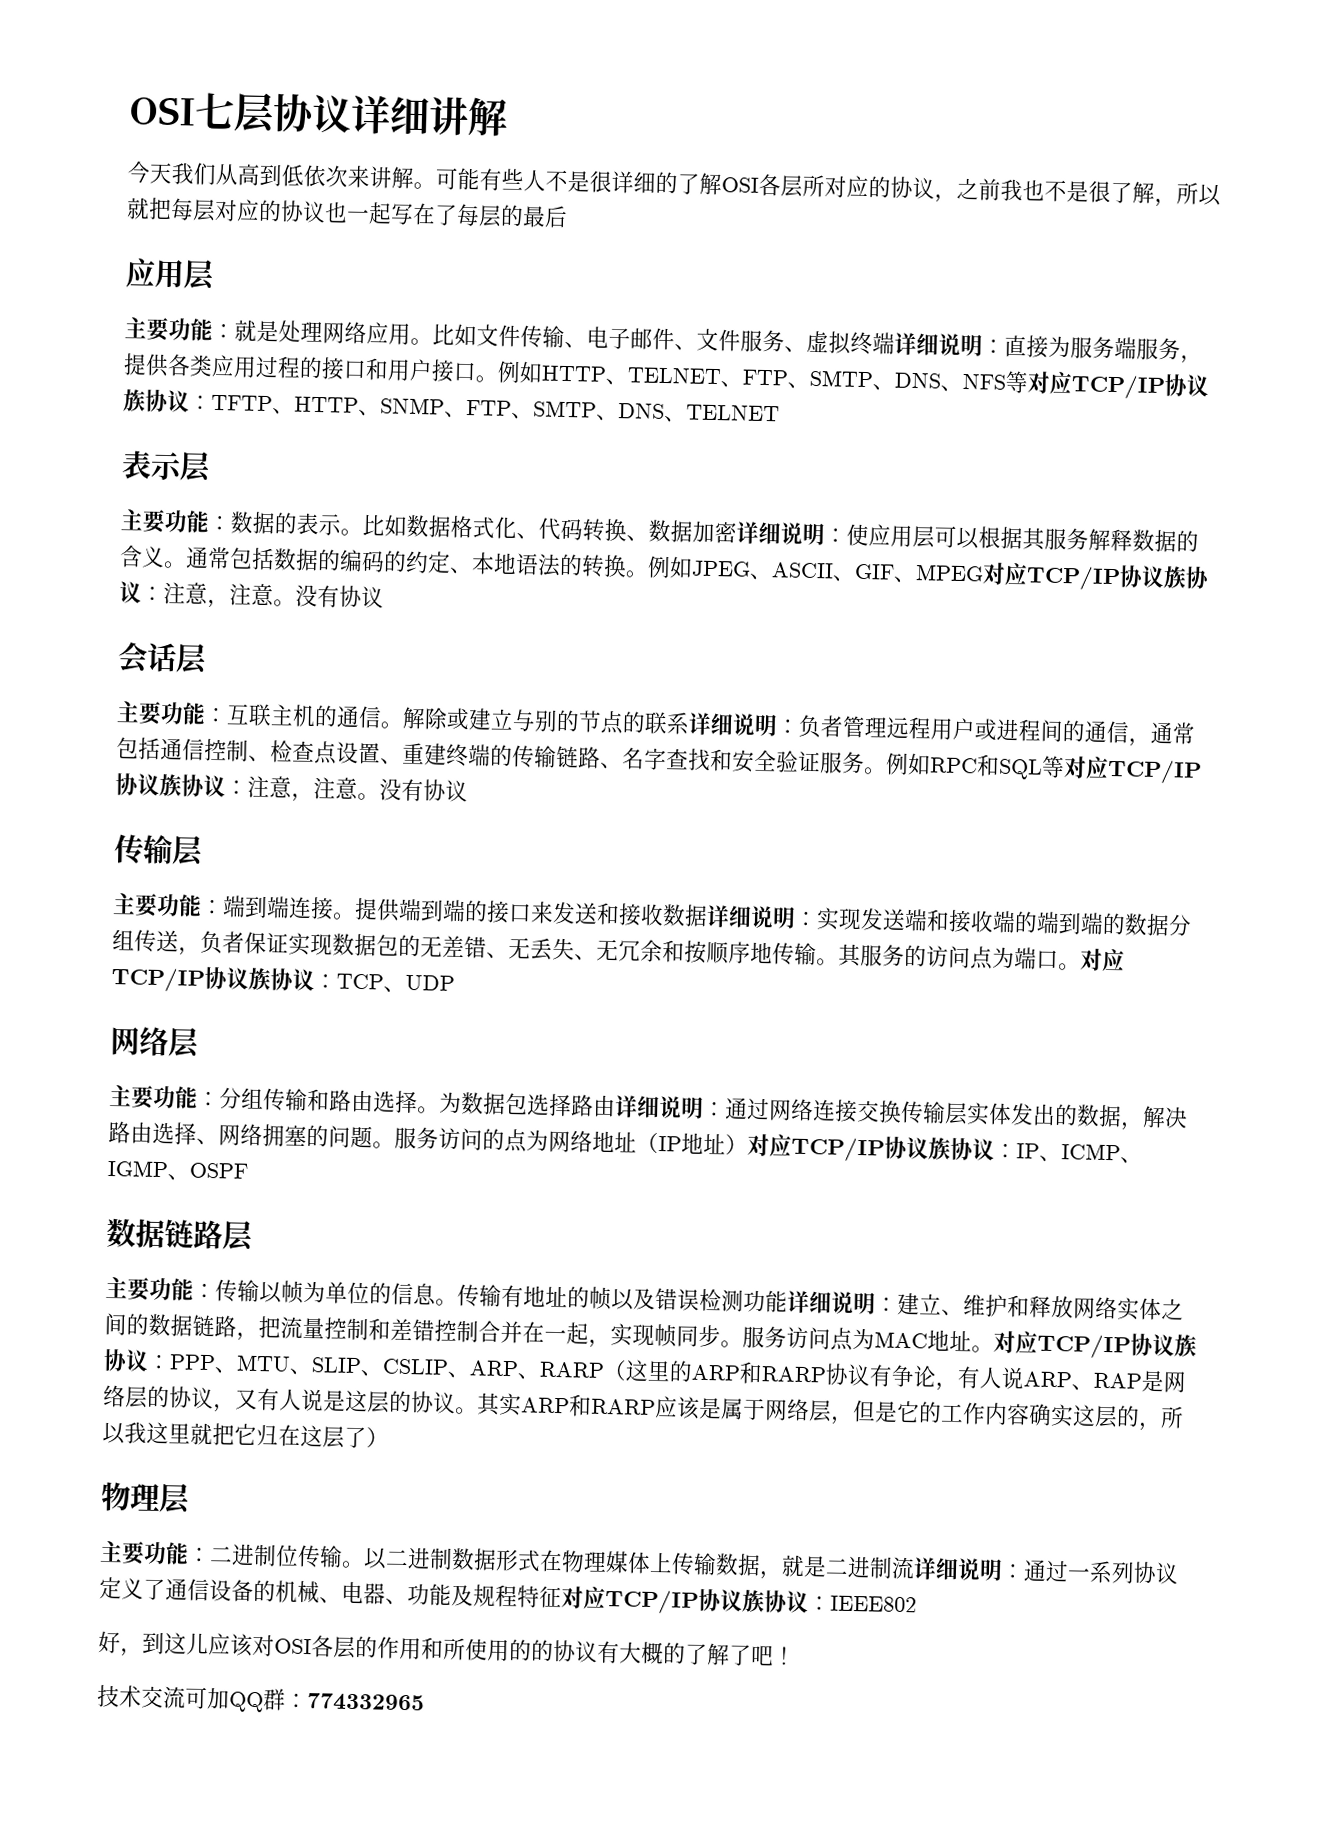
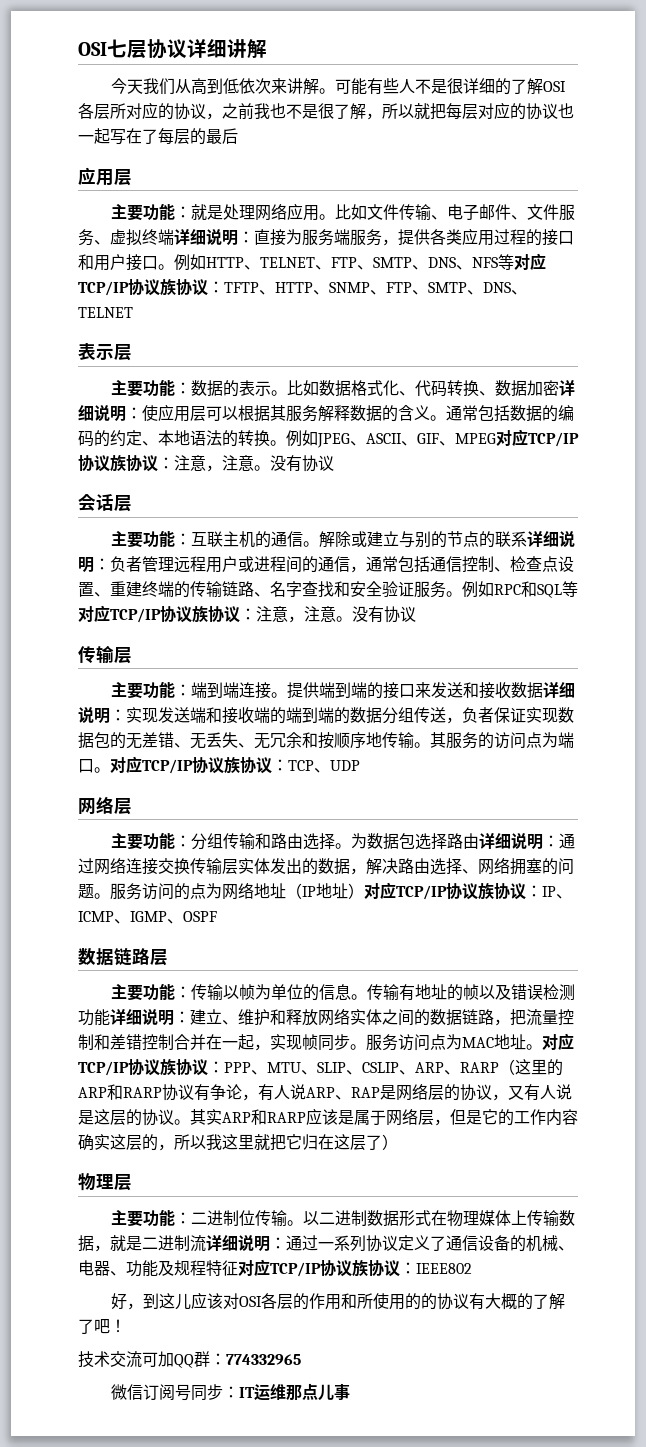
(425, 1702) none -> [111,1383,351,1401] // 微信订阅号同步：IT运维那点儿事

